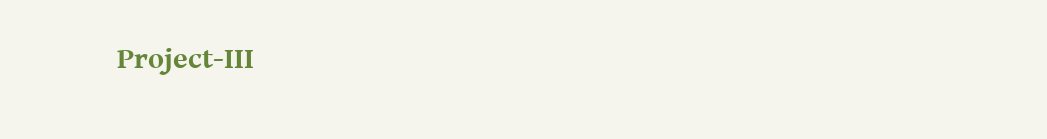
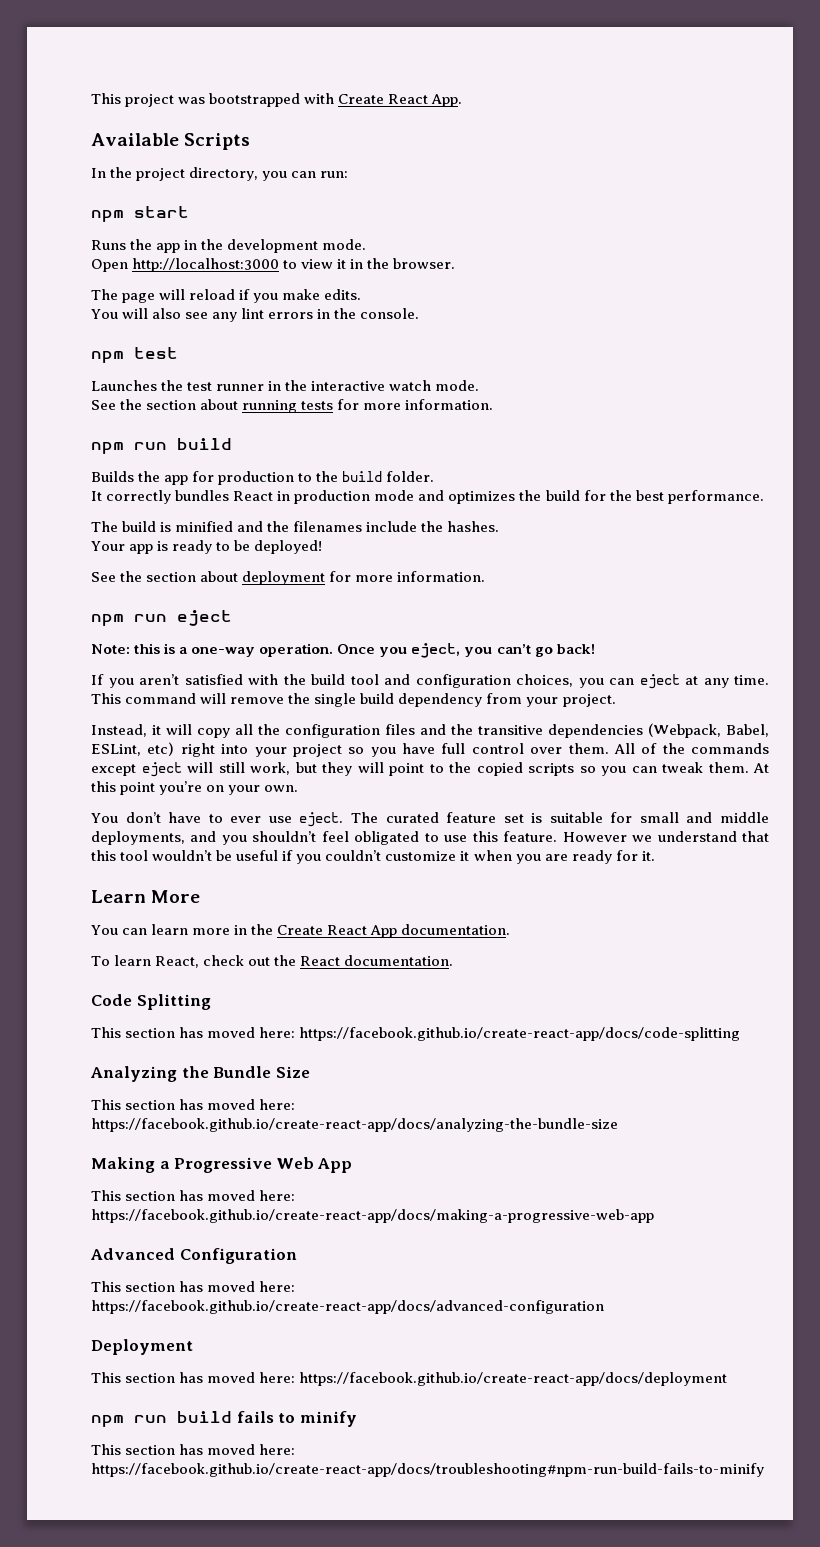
[117,48,254,75] Project-III -> [91,93,463,107] [91,133,251,150] [91,167,349,181] [91,206,189,222] [91,239,367,253] [91,258,456,272] [91,289,362,303] [91,308,420,322] [91,347,178,363] [91,380,480,391] [91,399,494,413] [91,438,232,454] [91,471,435,485] [91,490,764,504] [91,521,500,532] [91,540,323,554] [91,571,486,585] [91,610,232,626] [91,643,595,658] [91,674,769,689] [91,693,616,707] [91,723,769,738] [91,742,769,757] [91,762,769,777] [91,781,299,795] [91,812,769,827] [91,831,769,845] [91,850,655,864] [91,890,201,903] [91,924,511,938] [91,955,454,968] [91,994,211,1010] [91,1027,741,1041] [90,1066,310,1082] [91,1099,296,1110] [91,1118,618,1132] [91,1157,353,1173] [91,1190,296,1201] [91,1209,654,1223] [90,1248,297,1264] [91,1281,296,1292] [91,1300,604,1314] [91,1339,193,1355] [91,1372,728,1386] [91,1411,357,1427] [91,1444,296,1455] [91,1463,764,1477] This project was bootstrapped with Create React App. // Available Scripts // In the project directory, you can run: // npm start // Runs the app in the development mode. // Open http://localhost:3000 to view it in the browser. // The page will reload if you make edits. // You will also see any lint errors in the console. // npm test // Launches the test runner in the interactive watch mode. // See the section about running tests for more information. // npm run build // Builds the app for production to the build folder. // It correctly bundles React in production mode and optimizes the build for the best performance. // The build is minified and the filenames include the hashes. // Your app is ready to be deployed! // See the section about deployment for more information. // npm run eject // Note: this is a one-way operation. Once you eject, you can’t go back! // If you aren’t satisfied with the build tool and configuration choices, you can eject at any time. This command will remove the single build dependency from your project. // Instead, it will copy all the configuration files and the transitive dependencies (Webpack, Babel, ESLint, etc) right into your project so you have full control over them. All of the commands except eject will still work, but they will point to the copied scripts so you can tweak them. At this point you’re on your own. // You don’t have to ever use eject. The curated feature set is suitable for small and middle deployments, and you shouldn’t feel obligated to use this feature. However we understand that this tool wouldn’t be useful if you couldn’t customize it when you are ready for it. // Learn More // You can learn more in the Create React App documentation. // To learn React, check out the React documentation. // Code Splitting // This section has moved here: https://facebook.github.io/create-react-app/docs/code-splitting // Analyzing the Bundle Size // This section has moved here: https://facebook.github.io/create-react-app/docs/analyzing-the-bundle-size // Making a Progressive Web App // This section has moved here: https://facebook.github.io/create-react-app/docs/making-a-progressive-web-app // Advanced Configuration // This section has moved here: https://facebook.github.io/create-react-app/docs/advanced-configuration // Deployment // This section has moved here: https://facebook.github.io/create-react-app/docs/deployment // npm run build fails to minify // This section has moved here: https://facebook.github.io/create-react-app/docs/troubleshooting#npm-run-build-fails-to-minify

